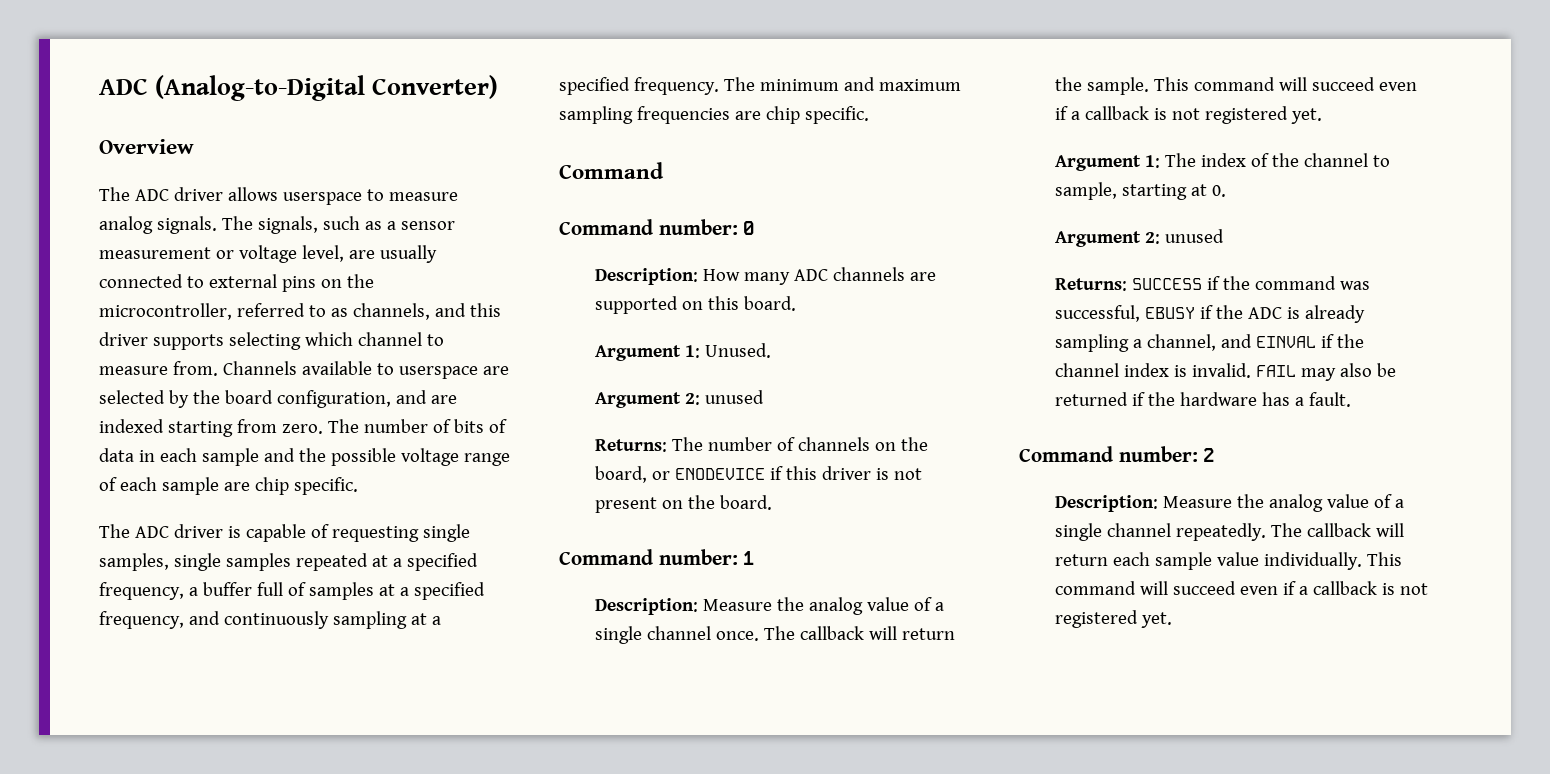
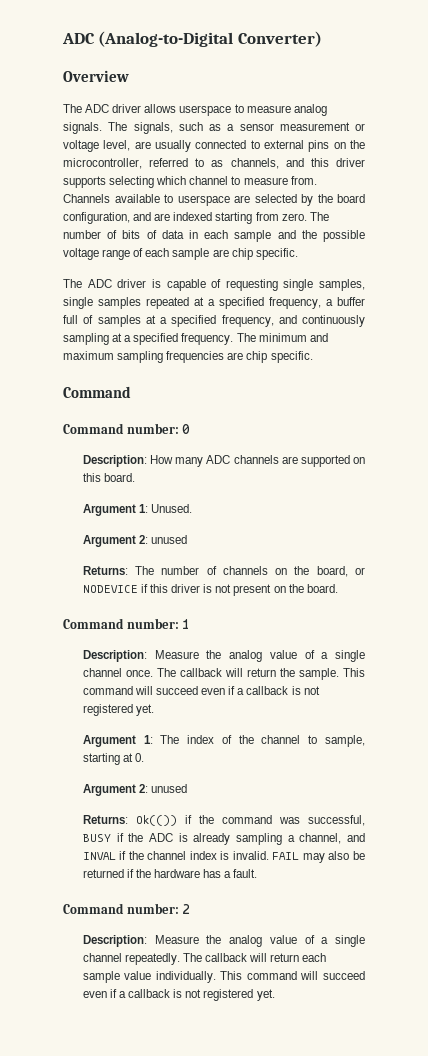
[674,468,765,480] ENODEVICE -> [82,585,138,593] NODEVICE
[1131,278,1202,290] SUCCESS -> [135,815,177,826] Ok(())
[1144,307,1195,319] EBUSY -> [82,834,111,842] BUSY
[1255,336,1316,348] EINVAL -> [82,852,116,860] INVAL

